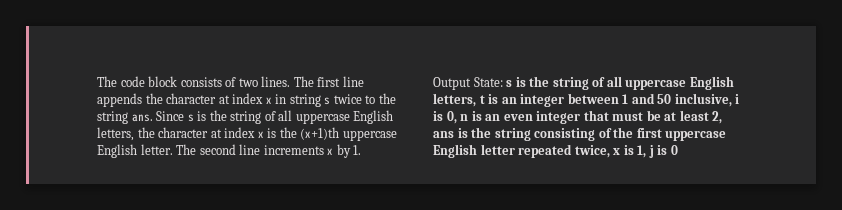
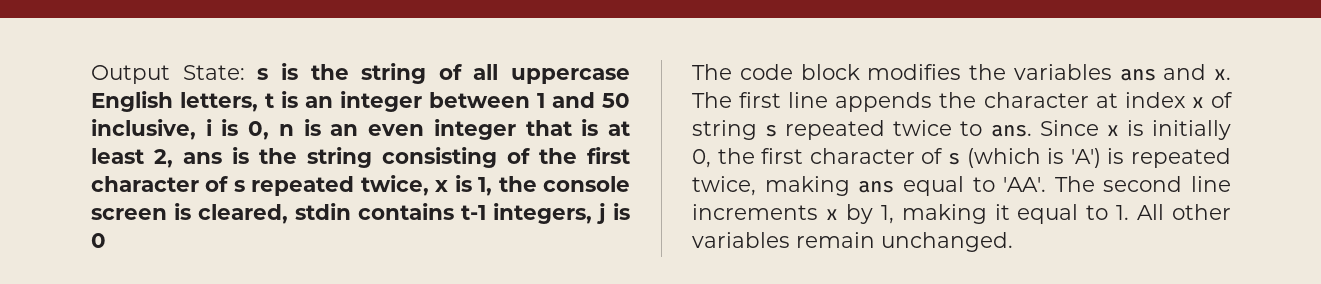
[97,76,364,87] [97,93,396,107] [97,110,394,124] [97,127,397,141] [97,144,362,158] The code block consists of two lines. The first line appends the character at index x in string s twice to the string ans. Since s is the string of all uppercase English letters, the character at index x is the (x+1)th uppercase English letter. The second line increments x by 1. // -> (91, 74) none
[612,110,661,121] must be -> [581,119,599,136] is
[665,130,727,141] [433,144,515,158] uppercase English letter -> [91,176,245,192] character of s
[648,145,678,158] j is 0 -> [498,176,631,192] [91,203,630,224] [91,233,106,248] [692,64,1231,81] [692,92,1233,112] [692,120,1231,140] [692,148,1231,168] [692,176,1231,196] [692,204,1231,224] [692,232,1013,252] the console screen is cleared, stdin contains t-1 integers, j is 0 // The code block modifies the variables ans and x. The first line appends the character at index x of string s repeated twice to ans. Since x is initially 0, the first character of s (which is 'A') is repeated twice, making ans equal to 'AA'. The second line increments x by 1, making it equal to 1. All other variables remain unchanged.

